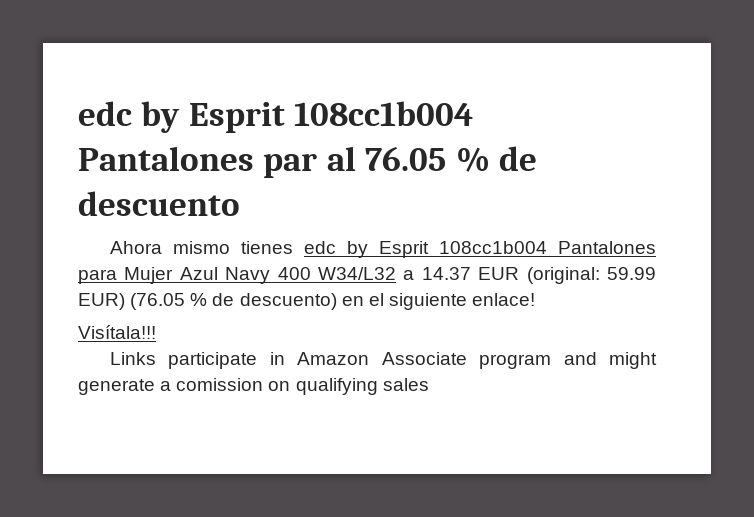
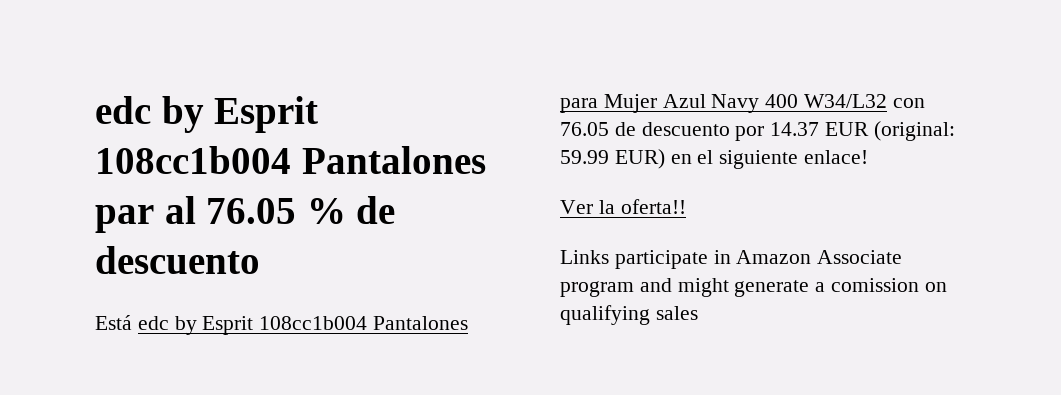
[109,241,293,254] Ahora mismo tienes -> [95,315,132,330] Está
[403,270,415,280] a -> [892,98,925,108] [560,122,765,141] con 76.05 de descuento por
[130,293,337,310] (76.05 % de descuento) -> (665, 159) none
[78,325,156,339] Visítala!!! -> [560,199,686,214] Ver la oferta!!

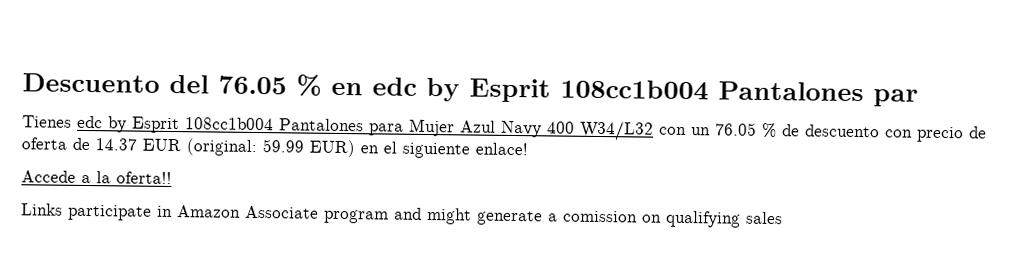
(95, 110) none -> [22,73,363,97] Descuento del 76.05 % en
[164,196,396,224] [95,246,260,274] [95,315,132,330] al 76.05 % de descuento // Está -> [22,115,72,128] // Tienes
[560,122,765,141] 76.05 de descuento por -> [691,122,987,143] [21,137,90,151] un 76.05 % de descuento con precio de oferta de
[560,200,593,214] Ver -> [21,170,91,184] Accede a

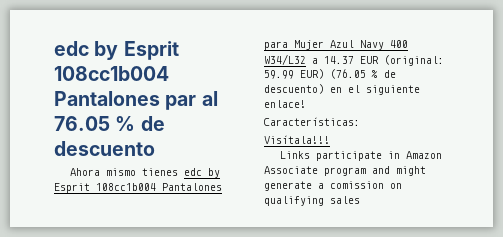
[22,73,363,97] Descuento del 76.05 % en -> (54, 48) none
[22,115,72,128] // Tienes -> [201,91,218,106] [54,116,165,131] [54,141,155,156] [69,168,178,176] al 76.05 % de descuento // Ahora mismo tienes
[659,122,987,143] [21,137,90,151] con un 76.05 % de descuento con precio de oferta de -> [312,58,318,64] a
(355, 148) none -> [330,69,396,79] [264,84,324,94] (76.05 % de descuento)
[21,170,172,184] Accede a la oferta!! -> [264,117,360,126] [264,135,330,144] Características: // Visítala!!!

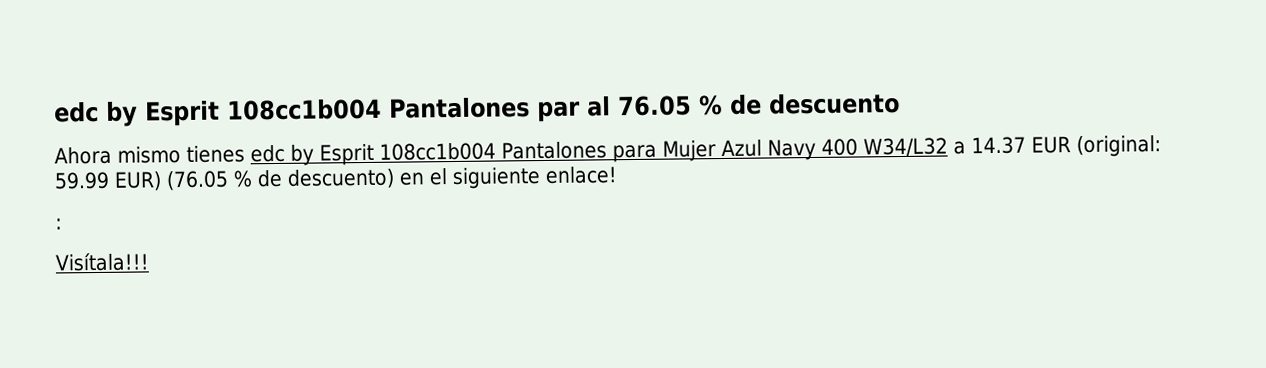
[264,117,360,126] Características: -> [55,218,62,230] :
[279,151,442,161] [264,166,426,176] [264,181,402,191] [264,196,360,206] // Links participate in Amazon Associate program and might generate a comission on qualifying sales -> (149, 262) none

